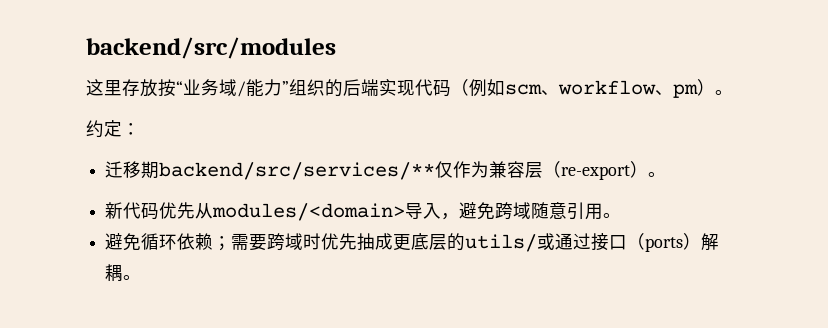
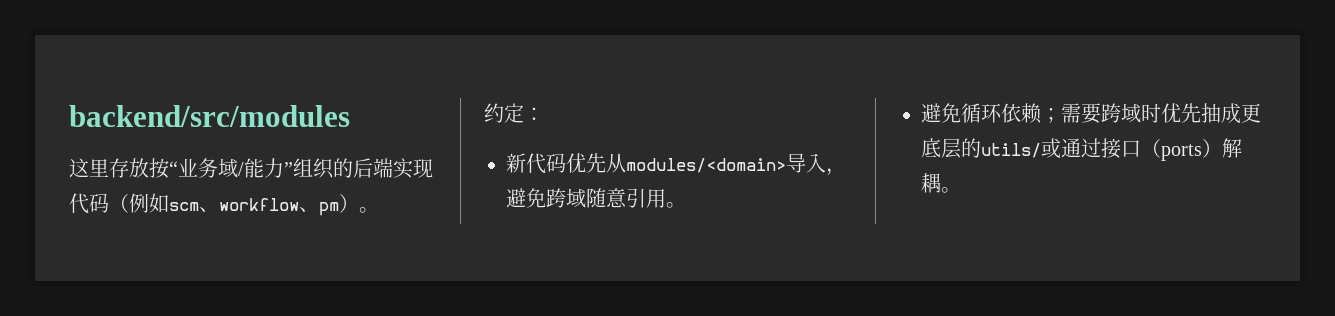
[105,161,667,180] // 迁移期backend/src/services/**仅作为兼容层（re-export）。 -> (544, 114) none

